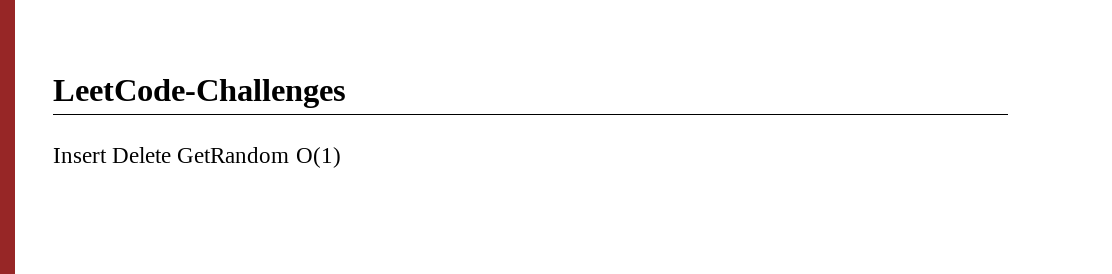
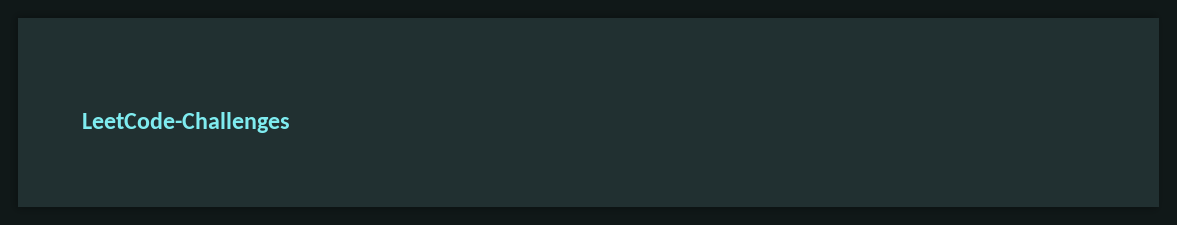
[53,147,341,168] // Insert Delete GetRandom O(1) -> (290, 122) none

